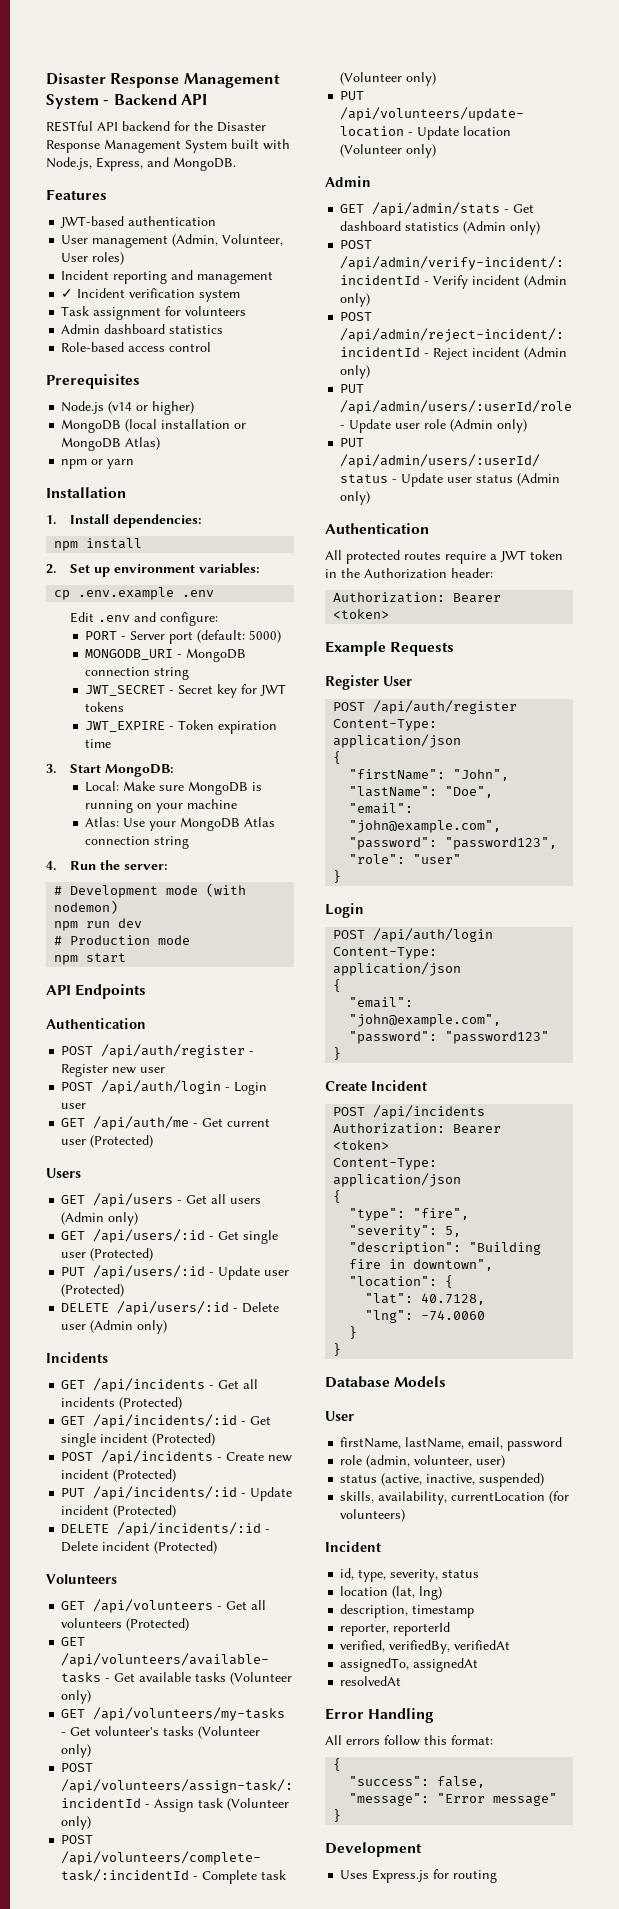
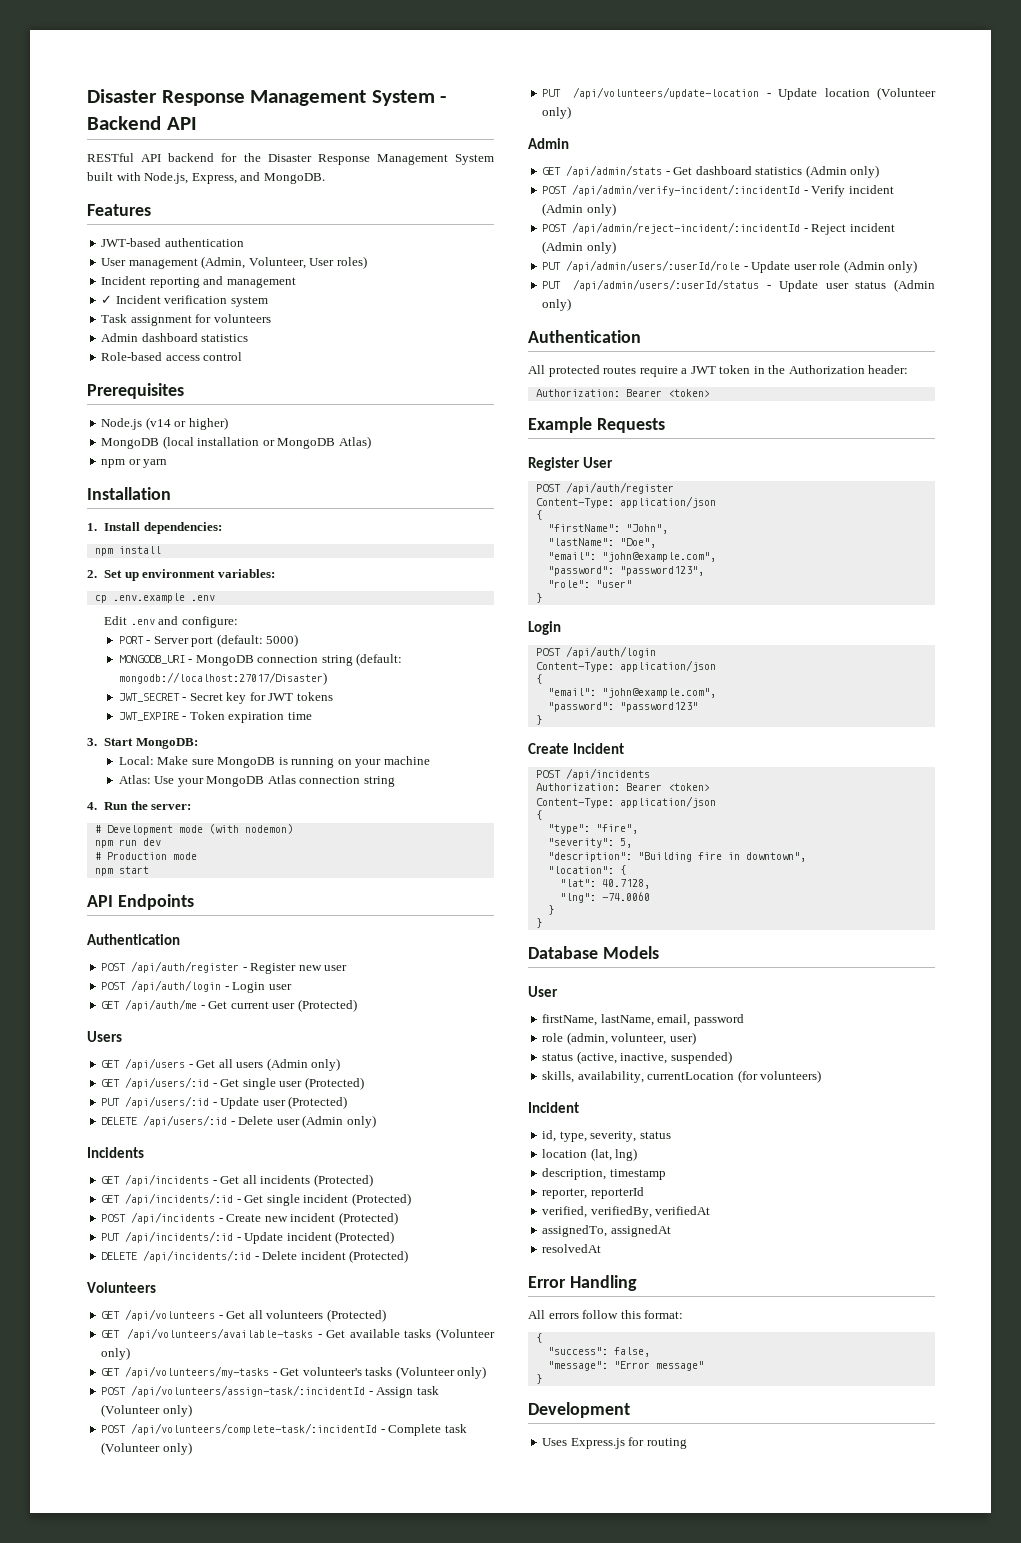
(190, 673) none -> [356,653,403,666] [118,672,327,685] (default: mongodb://localhost:27017/Disaster)

